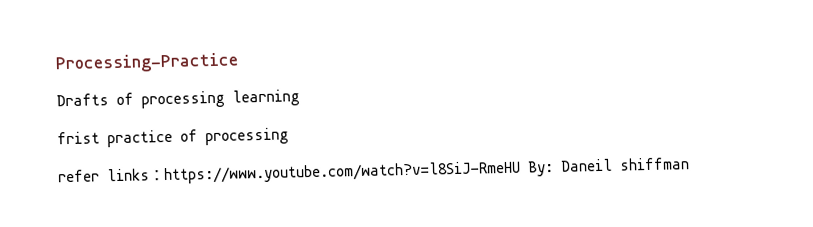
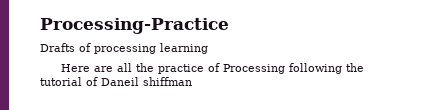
[57,127,289,148] [58,160,554,185] frist practice of processing // refer links：https://www.youtube.com/watch?v=l8SiJ-RmeHU By: -> [61,63,365,74] [40,77,98,86] Here are all the practice of Processing following the tutorial of

